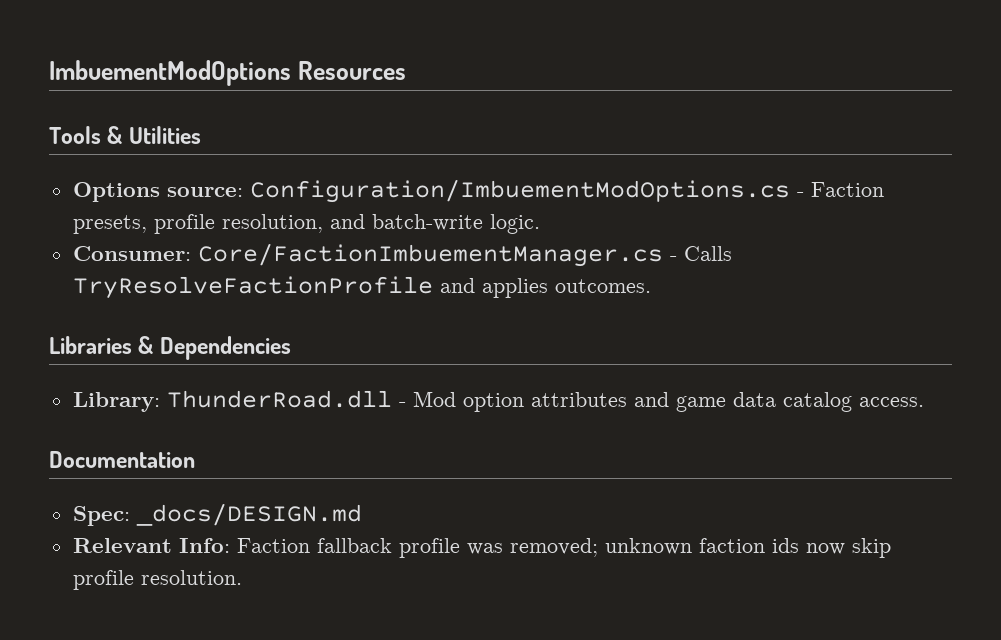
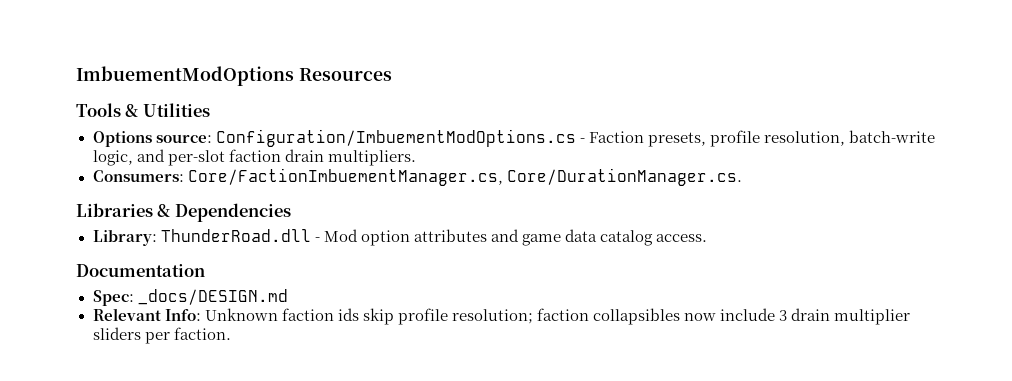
[329,214,540,234] [72,243,732,267] [72,276,651,299] and batch-write logic. // Consumer: Core/FactionImbuementManager.cs - Calls TryResolveFactionProfile and applies outcomes. -> [848,130,935,143] [92,149,416,166] [92,168,742,186] batch-write logic, and per-slot faction drain multipliers. // Consumers: Core/FactionImbuementManager.cs, Core/DurationManager.cs.
[236,538,692,558] Faction fallback profile was removed; unknown -> [204,308,278,321] Unknown
[805,543,845,555] now -> (359, 314) none
[140,570,242,585] resolution. -> [451,308,911,325] [92,327,231,344] resolution; faction collapsibles now include 3 drain multiplier sliders per faction.

